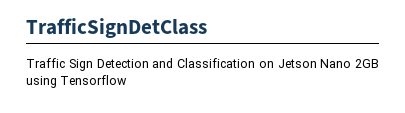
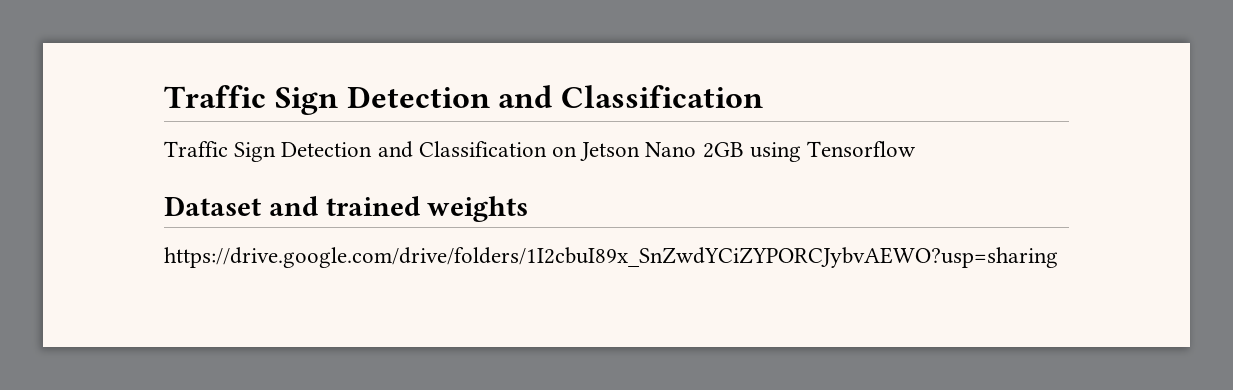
[26,18,207,38] TrafficSignDetClass -> [164,85,764,115] Traffic Sign Detection and Classification
(128, 80) none -> [164,196,529,222] [164,247,1058,268] // Dataset and trained weights // https://drive.google.com/drive/folders/1I2cbuI89x_SnZwdYCiZYPORCJybvAEWO?usp=sharing

